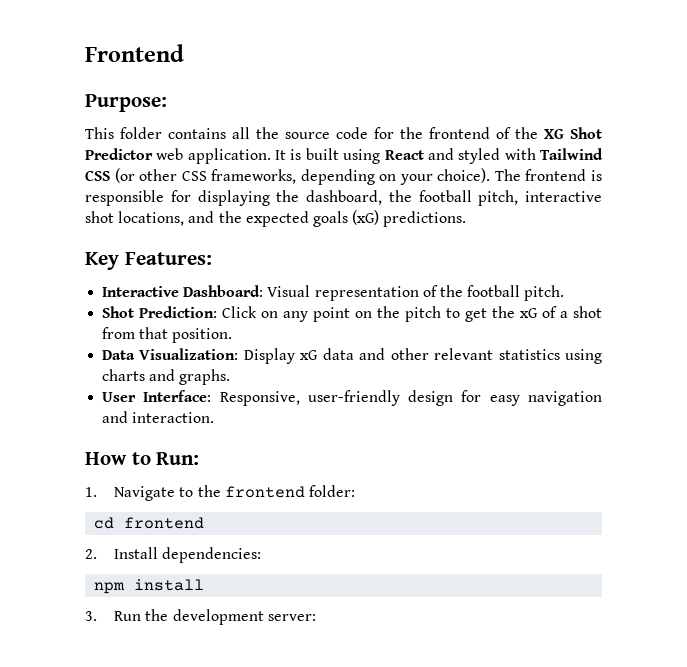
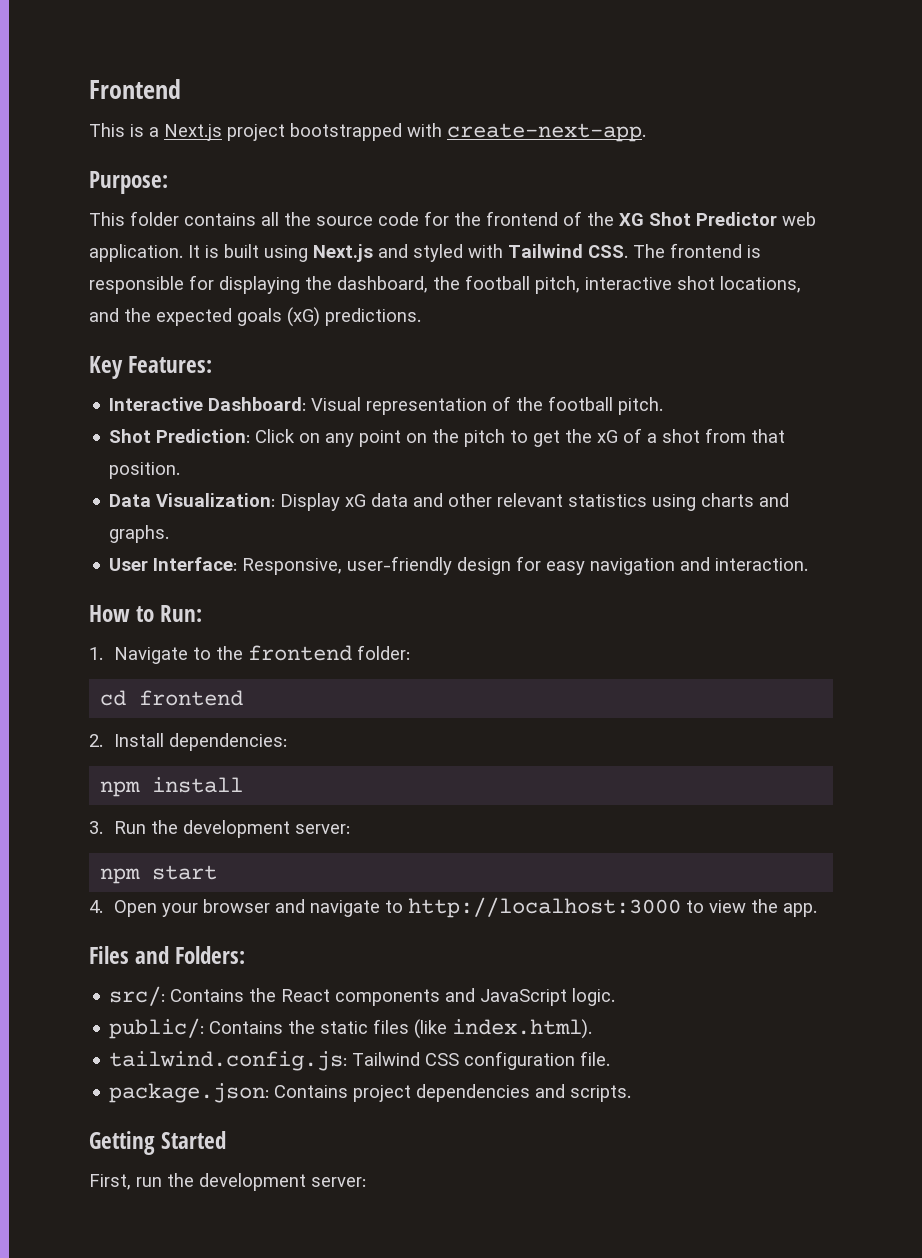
(184, 53) none -> [89,123,646,142] // This is a Next.js project bootstrapped with create-next-app.
[384,150,424,160] React -> [313,244,373,262] Next.js
[85,168,491,185] CSS (or other CSS frameworks, depending on your choice). -> [588,245,628,258] CSS.
(316, 617) none -> [100,865,218,884] [89,897,818,918] [89,946,246,964] [109,986,616,1006] [109,1018,593,1039] [109,1051,611,1071] [109,1083,632,1103] [89,1131,227,1155] [89,1173,366,1191] // npm start // 4. Open your browser and navigate to http://localhost:3000 to view the app. // Files and Folders: // src/: Contains the React components and JavaScript logic. // public/: Contains the static files (like index.html). // tailwind.config.js: Tailwind CSS configuration file. // package.json: Contains project dependencies and scripts. // Getting Started // First, run the development server:

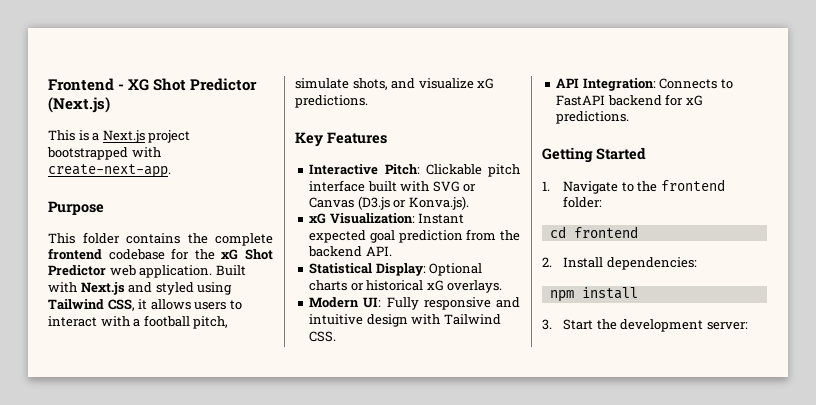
(181, 89) none -> [118,78,258,91] [48,97,110,113] - XG Shot Predictor (Next.js)
[89,171,168,194] Purpose: -> [48,201,104,215] Purpose
[261,211,816,226] [89,243,761,262] [89,275,801,294] [89,307,421,327] [89,356,213,379] [109,396,664,415] [109,428,786,447] [109,462,181,479] [109,493,790,511] [109,525,170,543] [109,556,809,575] [89,605,203,622] all the source code for the frontend of the XG Shot Predictor web application. It is built using Next.js and styled with Tailwind CSS. The frontend is responsible for displaying the dashboard, the football pitch, interactive shot locations, and the expected goals (xG) predictions. // Key Features: // Interactive Dashboard: Visual representation of the football pitch. // Shot Prediction: Click on any point on the pitch to get the xG of a shot from that position. // Data Visualization: Display xG data and other relevant statistics using charts and graphs. // User Interface: Responsive, user-friendly design for easy navigation and interaction. // How to Run: -> [187,233,273,246] [48,248,273,260] [48,265,246,278] [48,282,233,295] [48,299,242,311] [48,315,229,329] [295,78,495,90] [295,95,368,108] [295,132,387,147] [309,164,520,177] [309,180,477,192] [309,196,469,210] [309,213,465,224] [309,229,520,243] [308,246,392,257] [309,263,483,276] [309,280,503,293] [309,297,520,310] [309,314,501,327] [309,331,337,342] [556,78,733,91] [556,94,703,106] [556,111,630,124] [542,147,646,163] the complete frontend codebase for the xG Shot Predictor web application. Built with Next.js and styled using Tailwind CSS, it allows users to interact with a football pitch, simulate shots, and visualize xG predictions. // Key Features // Interactive Pitch: Clickable pitch interface built with SVG or Canvas (D3.js or Konva.js). // xG Visualization: Instant expected goal prediction from the backend API. // Statistical Display: Optional charts or historical xG overlays. // Modern UI: Fully responsive and intuitive design with Tailwind CSS. // API Integration: Connects to FastAPI backend for xG predictions. // Getting Started
[114,820,351,838] [100,865,218,884] [89,897,818,918] [89,946,246,964] [109,986,616,1006] [109,1018,593,1039] [109,1051,611,1071] [109,1083,632,1103] [89,1131,227,1155] [89,1173,366,1191] Run the development server: // npm start // 4. Open your browser and navigate to http://localhost:3000 to view the app. // Files and Folders: // src/: Contains the React components and JavaScript logic. // public/: Contains the static files (like index.html). // tailwind.config.js: Tailwind CSS configuration file. // package.json: Contains project dependencies and scripts. // Getting Started // First, run the development server: -> [563,319,748,332] Start the development server:

